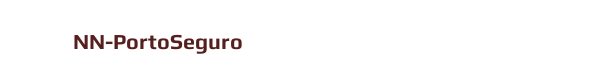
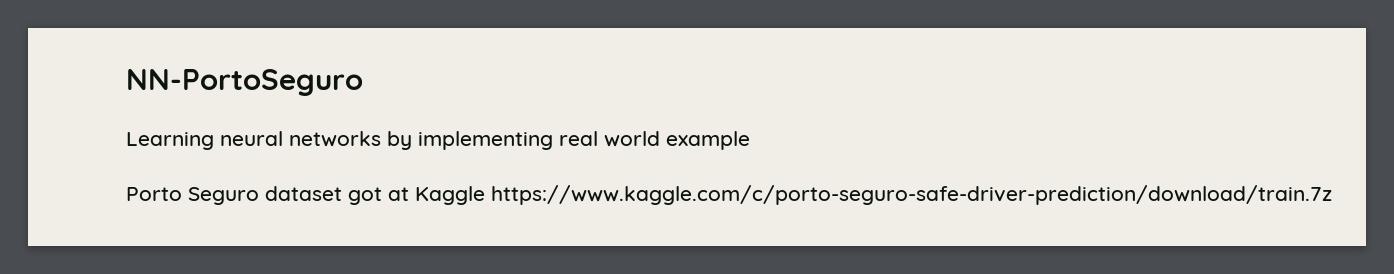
(243, 44) none -> [126,131,750,150] [126,185,1332,205] // Learning neural networks by implementing real world example // Porto Seguro dataset got at Kaggle https://www.kaggle.com/c/porto-seguro-safe-driver-prediction/download/train.7z

